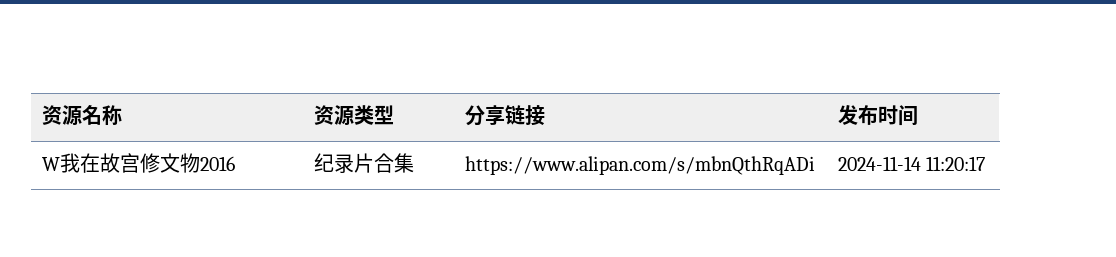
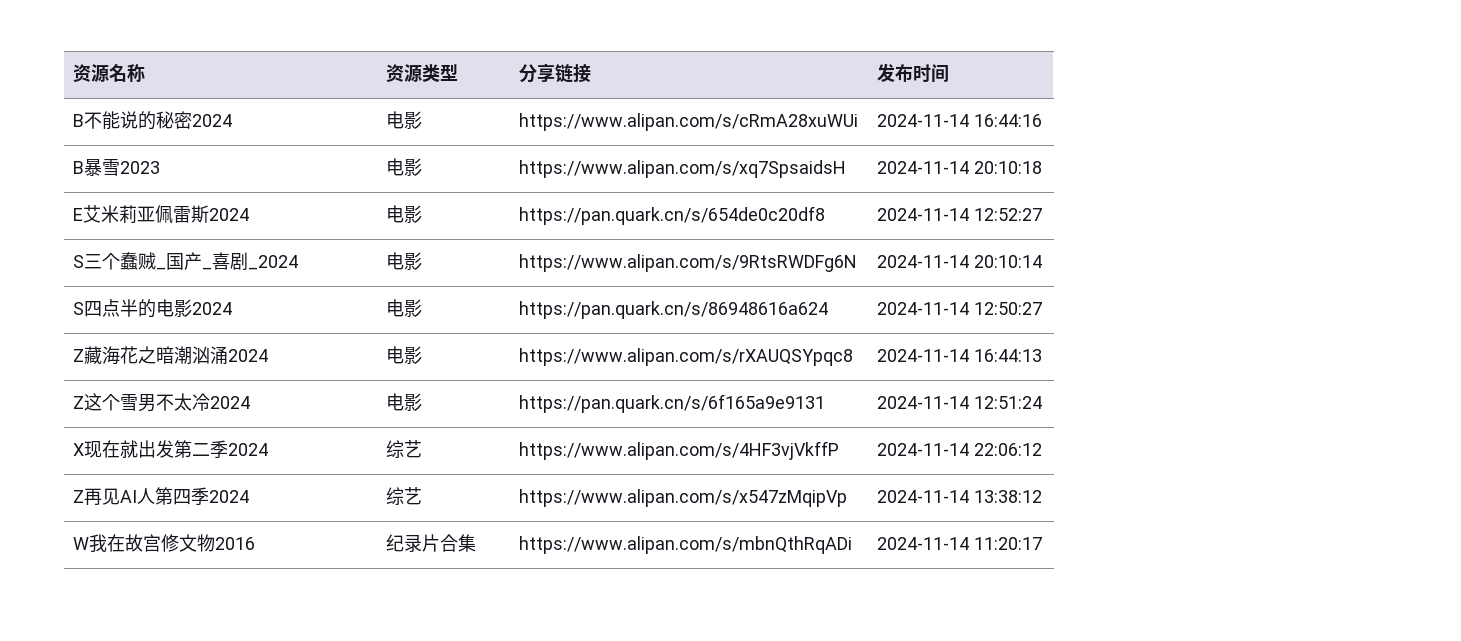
(919, 115) none -> [72,111,232,130] [385,111,422,129] [518,113,858,131] [876,114,1042,127] [72,159,160,176] [385,158,422,176] [518,160,846,178] [876,161,1042,174] [72,205,249,223] [385,205,422,223] [518,206,825,225] [876,208,1042,221] [72,252,298,270] [385,252,422,270] [518,254,857,272] [876,255,1042,268] [72,299,232,318] [385,299,422,317] [518,301,828,319] [876,302,1042,315] [72,346,268,365] [385,346,422,364] [518,348,853,366] [876,349,1042,362] [72,393,250,412] [385,393,422,411] [518,394,825,413] [876,396,1042,409] [72,440,268,458] [385,440,422,459] [518,441,839,460] [876,443,1042,456] [72,487,249,506] [385,487,422,506] [518,489,847,507] [876,490,1042,503] // B不能说的秘密2024 | 电影 | https://www.alipan.com/s/cRmA28xuWUi | 2024-11-14 16:44:16 // B暴雪2023 | 电影 | https://www.alipan.com/s/xq7SpsaidsH | 2024-11-14 20:10:18 // E艾米莉亚佩雷斯2024 | 电影 | https://pan.quark.cn/s/654de0c20df8 | 2024-11-14 12:52:27 // S三个蠢贼_国产_喜剧_2024 | 电影 | https://www.alipan.com/s/9RtsRWDFg6N | 2024-11-14 20:10:14 // S四点半的电影2024 | 电影 | https://pan.quark.cn/s/86948616a624 | 2024-11-14 12:50:27 // Z藏海花之暗潮汹涌2024 | 电影 | https://www.alipan.com/s/rXAUQSYpqc8 | 2024-11-14 16:44:13 // Z这个雪男不太冷2024 | 电影 | https://pan.quark.cn/s/6f165a9e9131 | 2024-11-14 12:51:24 // X现在就出发第二季2024 | 综艺 | https://www.alipan.com/s/4HF3vjVkffP | 2024-11-14 22:06:12 // Z再见AI人第四季2024 | 综艺 | https://www.alipan.com/s/x547zMqipVp | 2024-11-14 13:38:12

